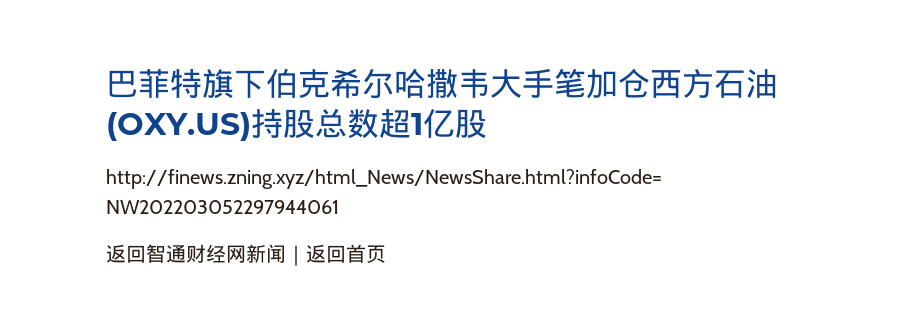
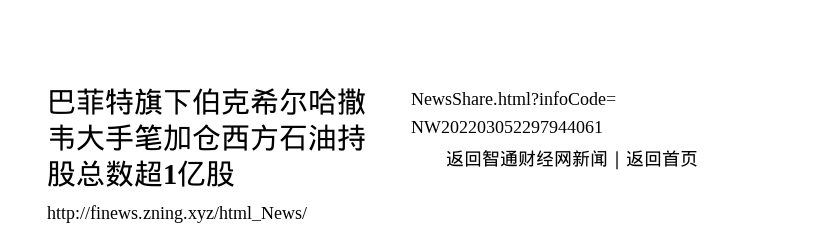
[106,112,251,141] (OXY.US) -> (337, 137) none

